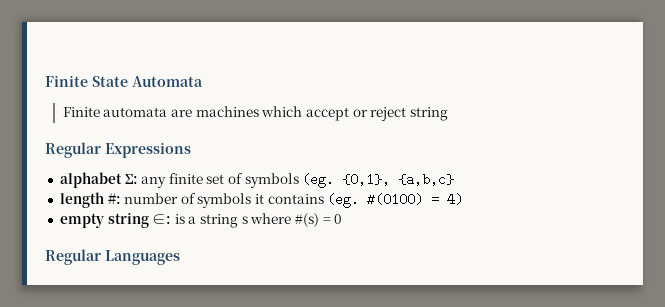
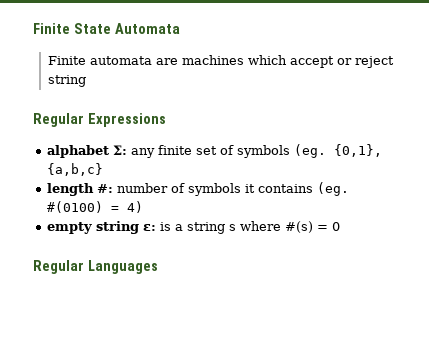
[152,214,172,224] ∈: -> [142,224,156,231] ε:

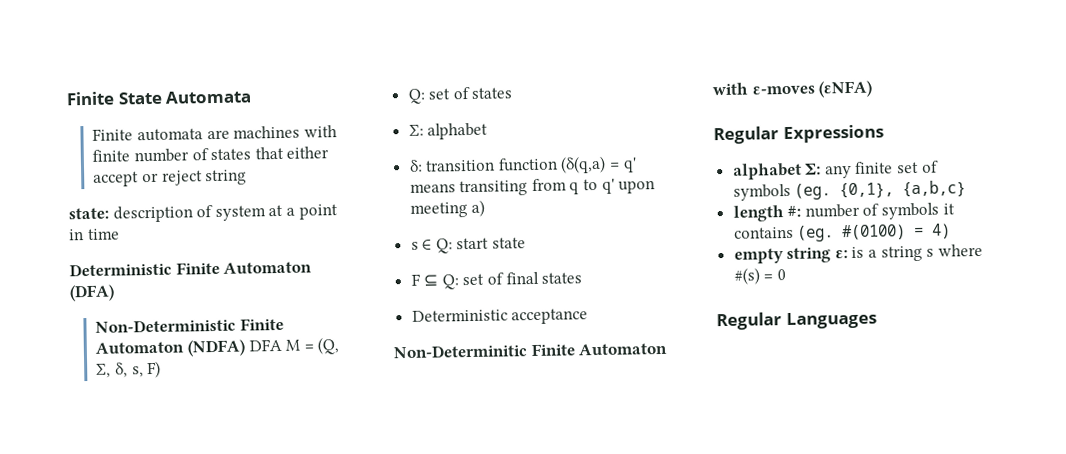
[247,55,394,68] [47,75,86,87] which accept or reject string -> [303,125,337,138] [92,146,330,163] [93,169,248,187] [68,204,338,223] [68,228,120,241] [69,261,313,277] [69,284,115,302] [95,317,284,333] [95,337,340,357] [96,360,162,379] [407,86,513,104] [408,122,489,140] [408,155,637,174] [409,178,656,197] [409,199,486,218] [410,237,527,254] [410,271,583,290] [411,308,589,325] [393,342,669,359] [712,80,873,98] with finite number of states that either accept or reject string // state: description of system at a point in time // Deterministic Finite Automaton (DFA) // Non-Deterministic Finite Automaton (NDFA) DFA M = (Q, Σ, δ, s, F) // Q: set of states // Σ: alphabet // δ: transition function (δ(q,a) = q' means transiting from q to q' upon meeting a) // s ∈ Q: start state // F ⊆ Q: set of final states // Deterministic acceptance // Non-Determinitic Finite Automaton with ε-moves (εNFA)

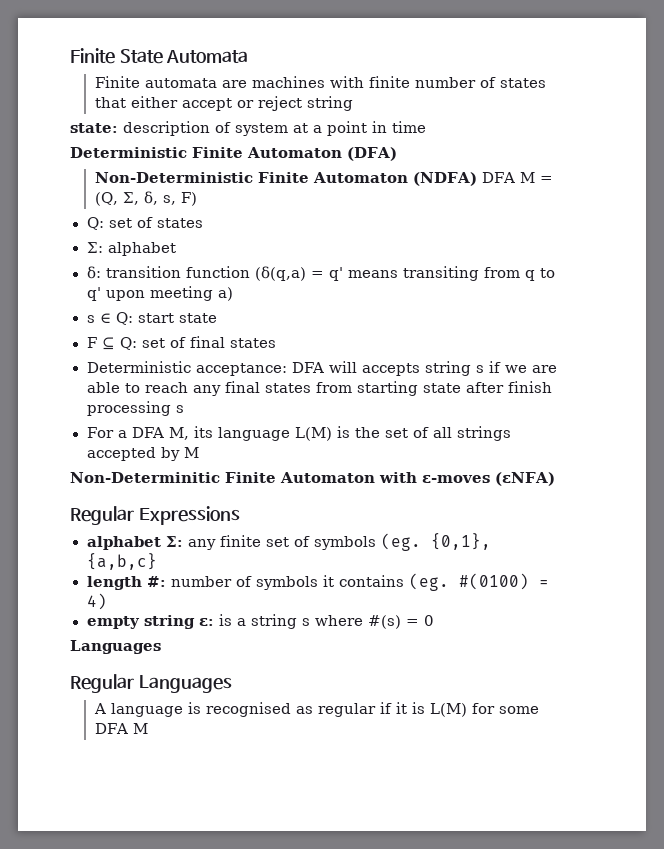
[511,308,589,325] acceptance -> [195,361,558,376] [86,381,552,396] [86,401,184,416] [86,426,512,441] [86,447,199,461] acceptance: DFA will accepts string s if we are able to reach any final states from starting state after finish processing s // For a DFA M, its language L(M) is the set of all strings accepted by M
(786, 275) none -> [70,640,161,654] // Languages
(877, 320) none -> [93,702,539,717] [94,723,148,734] // A language is recognised as regular if it is L(M) for some DFA M

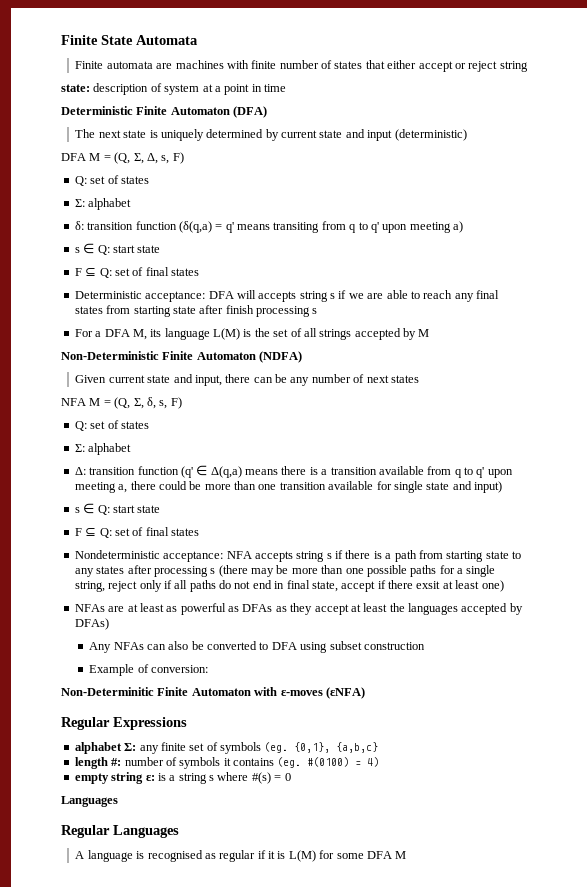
[94,172,477,186] Non-Deterministic Finite Automaton (NDFA) -> [75,129,467,141] The next state is uniquely determined by current state and input (deterministic) //
[143,191,158,205] δ, -> [146,153,158,164] Δ,
(199, 452) none -> [61,351,303,363] [75,374,419,386] [61,397,182,409] [74,420,149,431] [74,443,132,455] [74,465,513,478] [74,481,502,493] [74,503,161,515] [74,527,199,538] [74,550,521,562] [74,565,496,577] [74,580,504,592] [74,603,523,615] [74,618,109,630] [89,641,425,653] [89,664,208,676] // Non-Deterministic Finite Automaton (NDFA) // Given current state and input, there can be any number of next states // NFA M = (Q, Σ, δ, s, F) // Q: set of states // Σ: alphabet // Δ: transition function (q' ∈ Δ(q,a) means there is a transition available from q to q' upon meeting a, there could be more than one transition available for single state and input) // s ∈ Q: start state // F ⊆ Q: set of final states // Nondeterministic acceptance: NFA accepts string s if there is a path from starting state to any states after processing s (there may be more than one possible paths for a single string, reject only if all paths do not end in final state, accept if there exsit at least one) // NFAs are at least as powerful as DFAs as they accept at least the languages accepted by DFAs) // Any NFAs can also be converted to DFA using subset construction // Example of conversion:

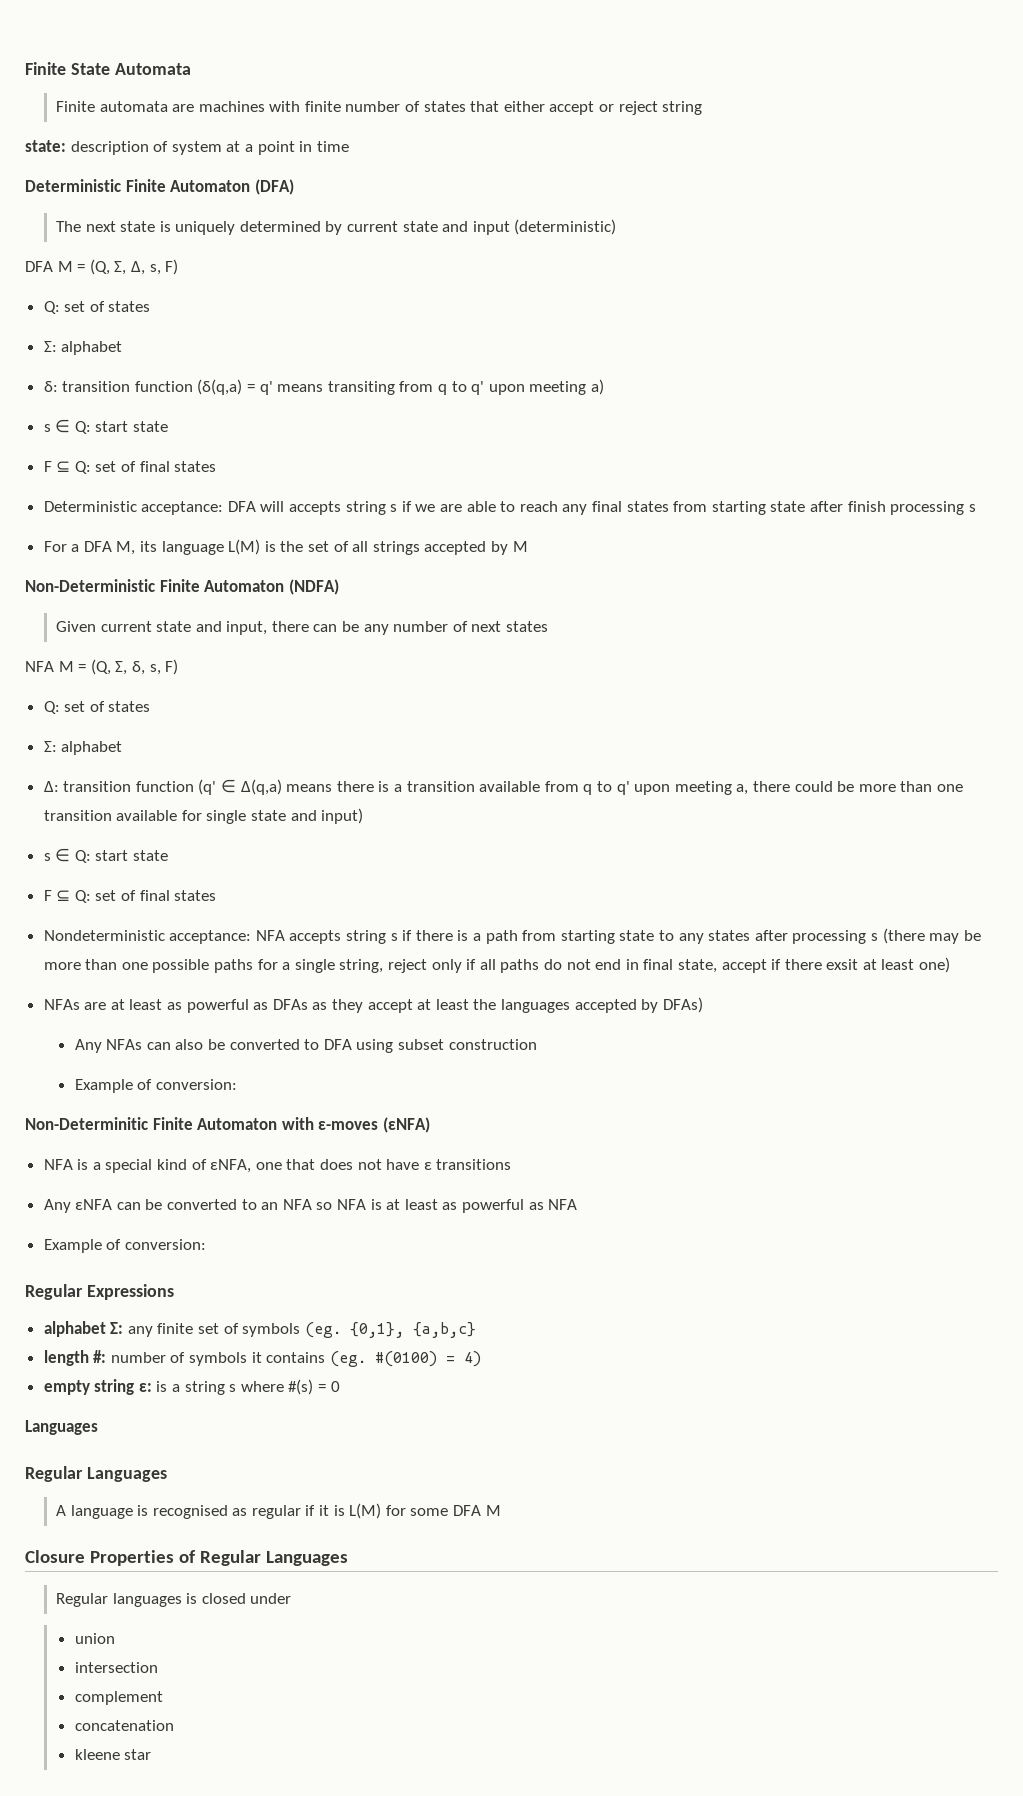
(365, 693) none -> [43,1159,512,1173] [43,1199,578,1213] [43,1239,206,1253] // NFA is a special kind of εNFA, one that does not have ε transitions // Any εNFA can be converted to an NFA so NFA is at least as powerful as NFA // Example of conversion:
(407, 855) none -> [25,1550,348,1566] [55,1593,292,1607] [74,1633,115,1644] [74,1662,158,1673] [74,1691,163,1705] [74,1720,174,1731] [74,1749,152,1760] // Closure Properties of Regular Languages // Regular languages is closed under // union // intersection // complement // concatenation // kleene star

